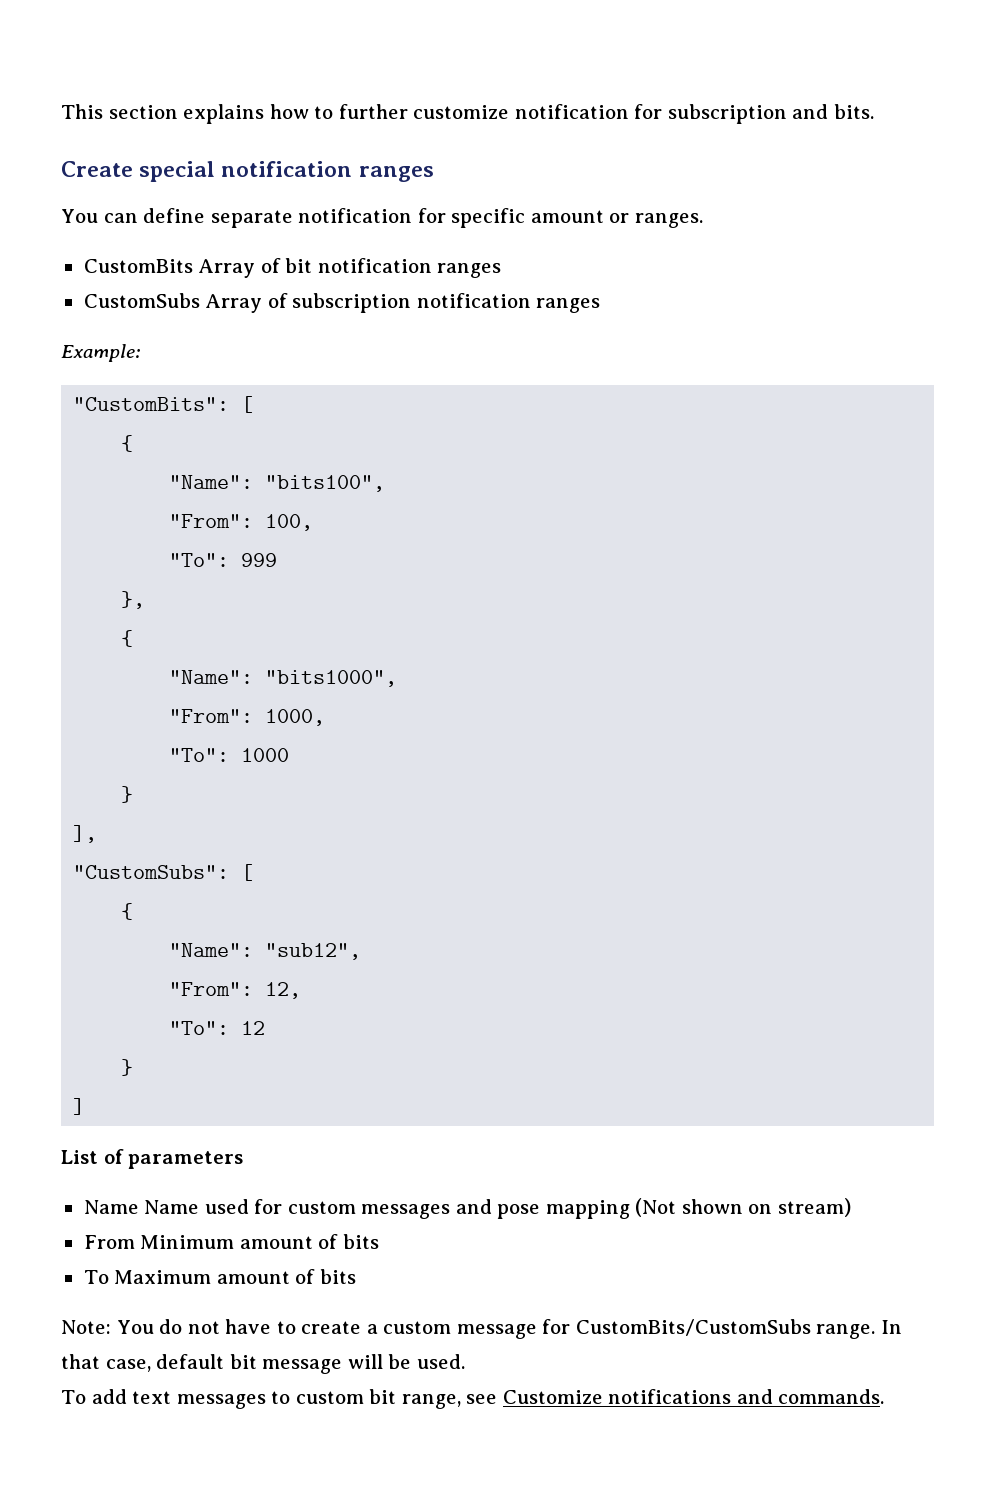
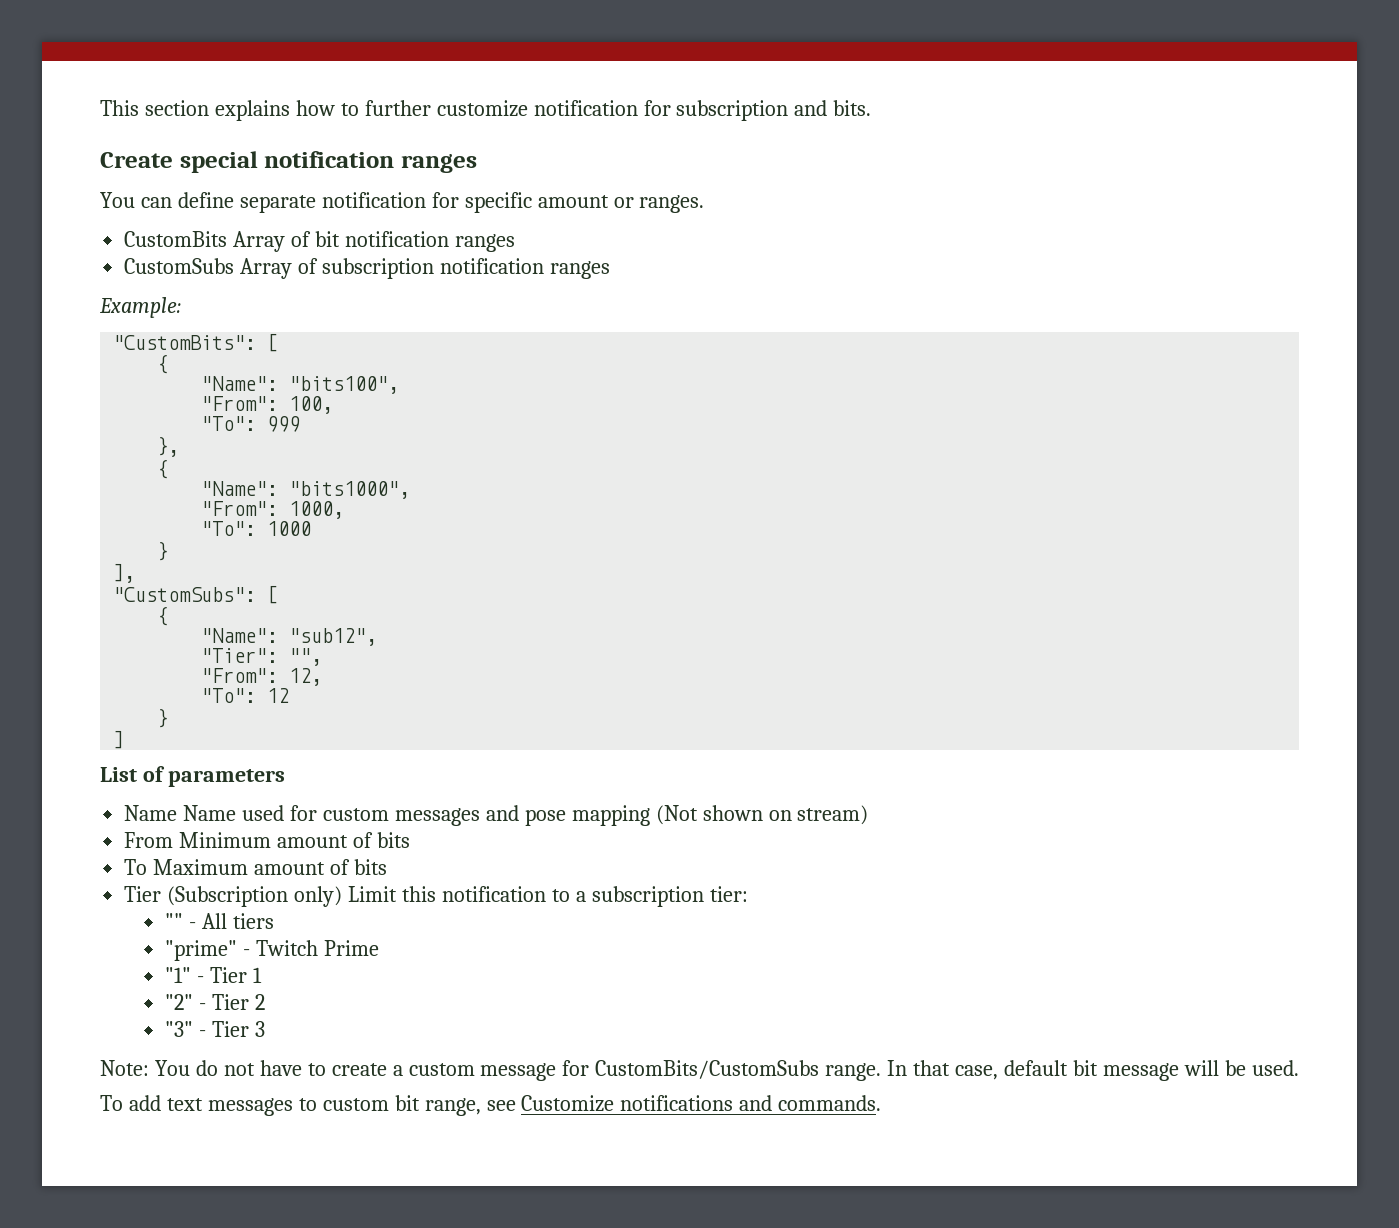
(362, 951) none -> [201,648,323,666] // "Tier": "",
(356, 1276) none -> [124,886,748,907] [165,913,274,929] [165,940,379,961] [165,967,262,983] [165,994,265,1010] [165,1021,265,1037] // Tier (Subscription only) Limit this notification to a subscription tier: // "" - All tiers // "prime" - Twitch Prime // "1" - Tier 1 // "2" - Tier 2 // "3" - Tier 3

